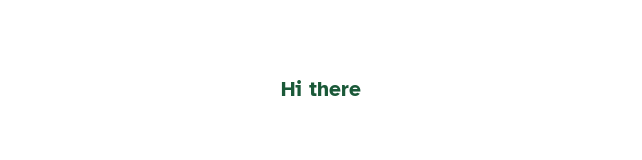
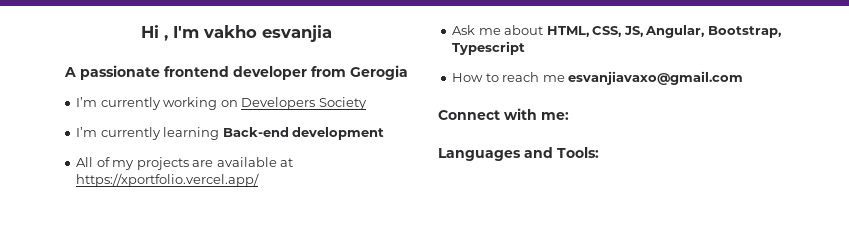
[309,82,361,96] there -> [164,25,332,42] [64,65,408,80] [76,97,367,110] [76,127,385,140] [76,157,294,170] [76,173,260,187] [452,25,781,38] [452,41,526,55] [452,71,744,85] [438,108,569,120] [438,147,599,161] , I'm vakho esvanjia // A passionate frontend developer from Gerogia // I’m currently working on Developers Society // I’m currently learning Back-end development // All of my projects are available at https://xportfolio.vercel.app/ // Ask me about HTML, CSS, JS, Angular, Bootstrap, Typescript // How to reach me esvanjiavaxo@gmail.com // Connect with me: // Languages and Tools:

